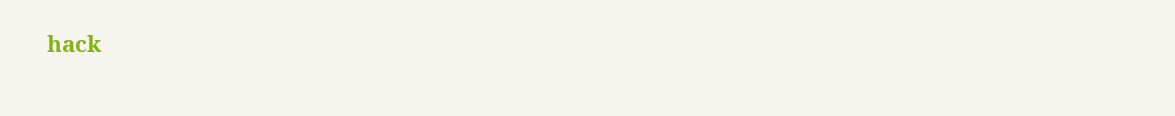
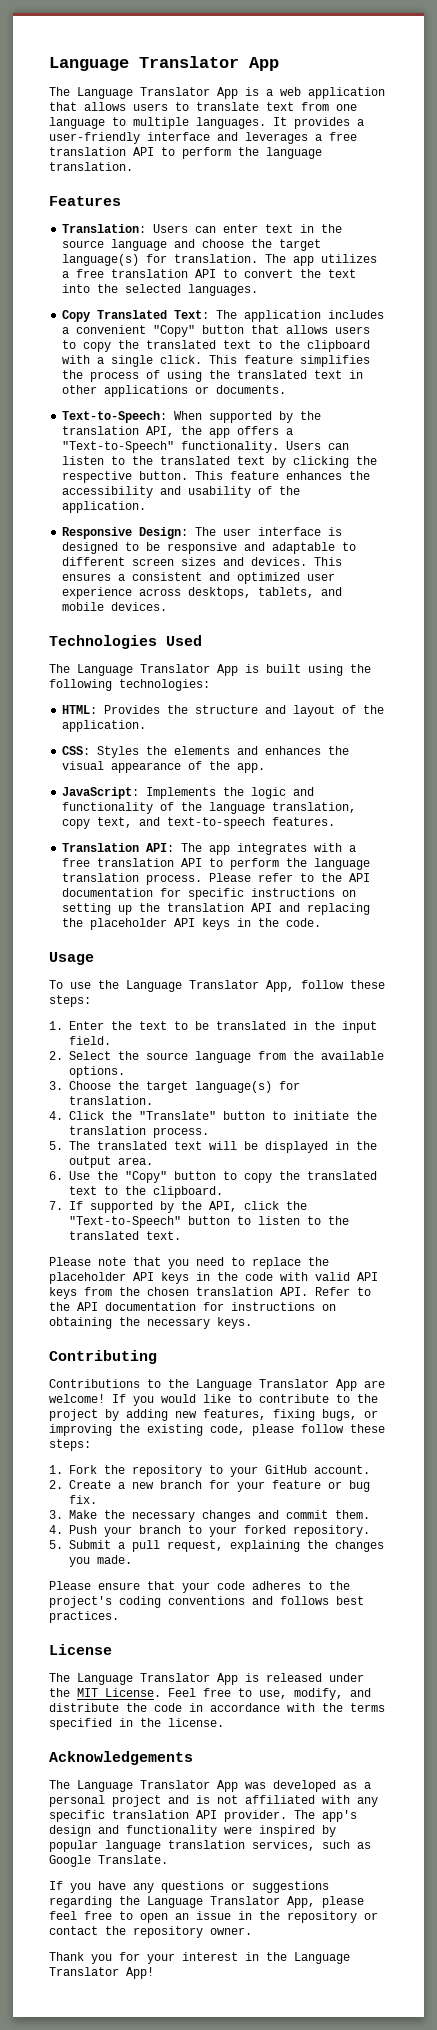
[47,35,102,52] hack -> [49,56,279,71] [49,87,385,99] [49,102,357,111] [49,117,364,129] [49,132,357,144] [49,147,322,159] [49,162,133,171] [49,196,121,206] [62,224,343,233] [62,239,322,251] [62,254,378,266] [62,269,357,278] [62,284,259,296] [62,310,385,322] [62,325,371,337] [62,340,371,352] [62,355,371,367] [62,370,364,382] [62,385,287,397] [62,411,322,423] [62,426,294,438] [62,441,350,453] [62,456,378,468] [62,471,371,483] [62,486,301,498] [62,501,147,513] [62,527,343,539] [62,542,357,554] [62,557,343,566] [62,572,336,584] [62,587,343,599] [62,602,168,611] [49,635,202,649] [49,664,371,676] [49,679,210,691] [62,705,385,717] [62,720,147,732] [62,746,350,758] [62,761,266,773] [62,787,315,799] [62,802,357,814] [62,817,336,829] [62,843,357,855] [62,858,371,870] [62,873,371,885] [62,888,357,900] [62,903,371,915] [62,918,322,930] [49,952,94,965] [49,980,385,992] [49,995,91,1007] [49,1021,377,1033] [69,1036,111,1045] [49,1051,384,1063] [69,1066,125,1078] [49,1081,300,1093] [69,1096,153,1105] [49,1111,377,1120] [69,1126,209,1138] [49,1141,377,1153] [69,1156,153,1168] [49,1171,377,1183] [69,1186,223,1198] [49,1201,307,1213] [69,1216,349,1228] [69,1231,181,1240] [49,1257,329,1269] [49,1272,378,1284] [49,1287,371,1299] [49,1302,336,1311] [49,1317,252,1329] [49,1350,157,1364] [49,1379,385,1391] [49,1394,378,1406] [49,1409,378,1421] [49,1424,385,1436] [49,1439,91,1451] [49,1465,370,1477] [49,1480,370,1492] [69,1495,97,1504] [49,1510,370,1522] [49,1525,370,1537] [49,1540,384,1552] [69,1555,132,1567] [49,1581,350,1593] [49,1596,364,1608] [49,1611,119,1623] [49,1644,112,1655] [49,1673,364,1685] [49,1688,371,1700] [49,1703,385,1712] [49,1718,224,1730] [49,1751,193,1765] [49,1780,371,1792] [49,1795,378,1807] [49,1810,357,1822] [49,1825,336,1837] [49,1840,371,1852] [49,1855,168,1867] [49,1881,329,1893] [49,1896,364,1908] [49,1911,378,1923] [49,1926,252,1938] [49,1952,350,1964] [49,1967,154,1979] Language Translator App // The Language Translator App is a web application that allows users to translate text from one language to multiple languages. It provides a user-friendly interface and leverages a free translation API to perform the language translation. // Features // Translation: Users can enter text in the source language and choose the target language(s) for translation. The app utilizes a free translation API to convert the text into the selected languages. // Copy Translated Text: The application includes a convenient "Copy" button that allows users to copy the translated text to the clipboard with a single click. This feature simplifies the process of using the translated text in other applications or documents. // Text-to-Speech: When supported by the translation API, the app offers a "Text-to-Speech" functionality. Users can listen to the translated text by clicking the respective button. This feature enhances the accessibility and usability of the application. // Responsive Design: The user interface is designed to be responsive and adaptable to different screen sizes and devices. This ensures a consistent and optimized user experience across desktops, tablets, and mobile devices. // Technologies Used // The Language Translator App is built using the following technologies: // HTML: Provides the structure and layout of the application. // CSS: Styles the elements and enhances the visual appearance of the app. // JavaScript: Implements the logic and functionality of the language translation, copy text, and text-to-speech features. // Translation API: The app integrates with a free translation API to perform the language translation process. Please refer to the API documentation for specific instructions on setting up the translation API and replacing the placeholder API keys in the code. // Usage // To use the Language Translator App, follow these steps: // 1. Enter the text to be translated in the input field. // 2. Select the source language from the available options. // 3. Choose the target language(s) for translation. // 4. Click the "Translate" button to initiate the translation process. // 5. The translated text will be displayed in the output area. // 6. Use the "Copy" button to copy the translated text to the clipboard. // 7. If supported by the API, click the "Text-to-Speech" button to listen to the translated text. // Please note that you need to replace the placeholder API keys in the code with valid API keys from the chosen translation API. Refer to the API documentation for instructions on obtaining the necessary keys. // Contributing // Contributions to the Language Translator App are welcome! If you would like to contribute to the project by adding new features, fixing bugs, or improving the existing code, please follow these steps: // 1. Fork the repository to your GitHub account. // 2. Create a new branch for your feature or bug fix. // 3. Make the necessary changes and commit them. // 4. Push your branch to your forked repository. // 5. Submit a pull request, explaining the changes you made. // Please ensure that your code adheres to the project's coding conventions and follows best practices. // License // The Language Translator App is released under the MIT License. Feel free to use, modify, and distribute the code in accordance with the terms specified in the license. // Acknowledgements // The Language Translator App was developed as a personal project and is not affiliated with any specific translation API provider. The app's design and functionality were inspired by popular language translation services, such as Google Translate. // If you have any questions or suggestions regarding the Language Translator App, please feel free to open an issue in the repository or contact the repository owner. // Thank you for your interest in the Language Translator App!

